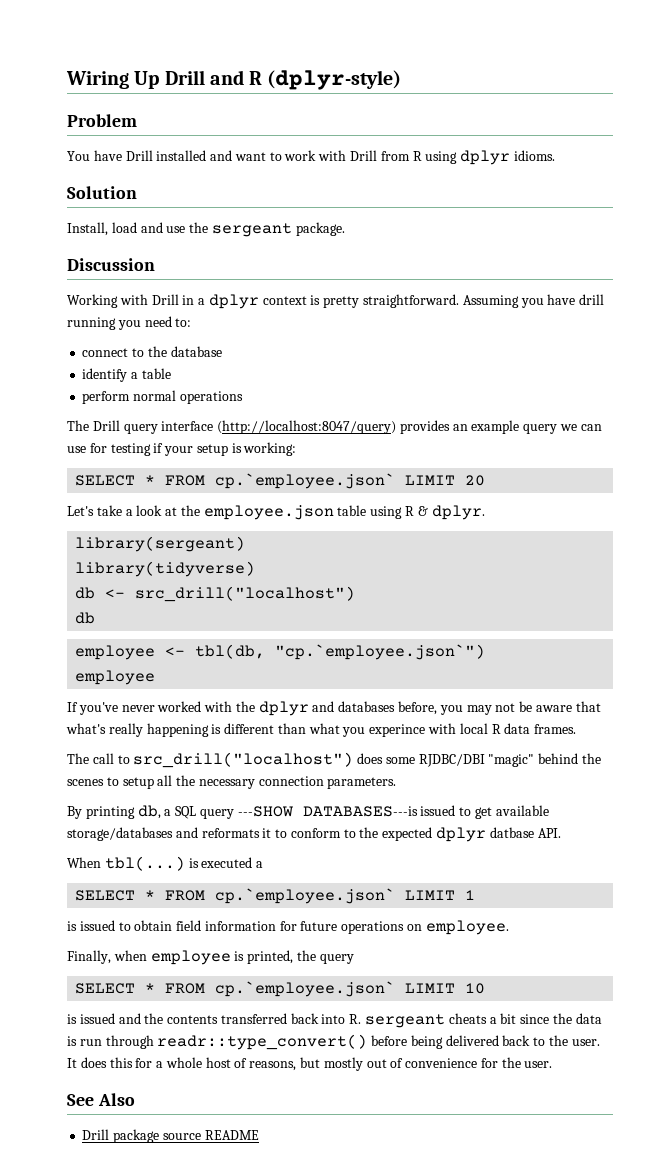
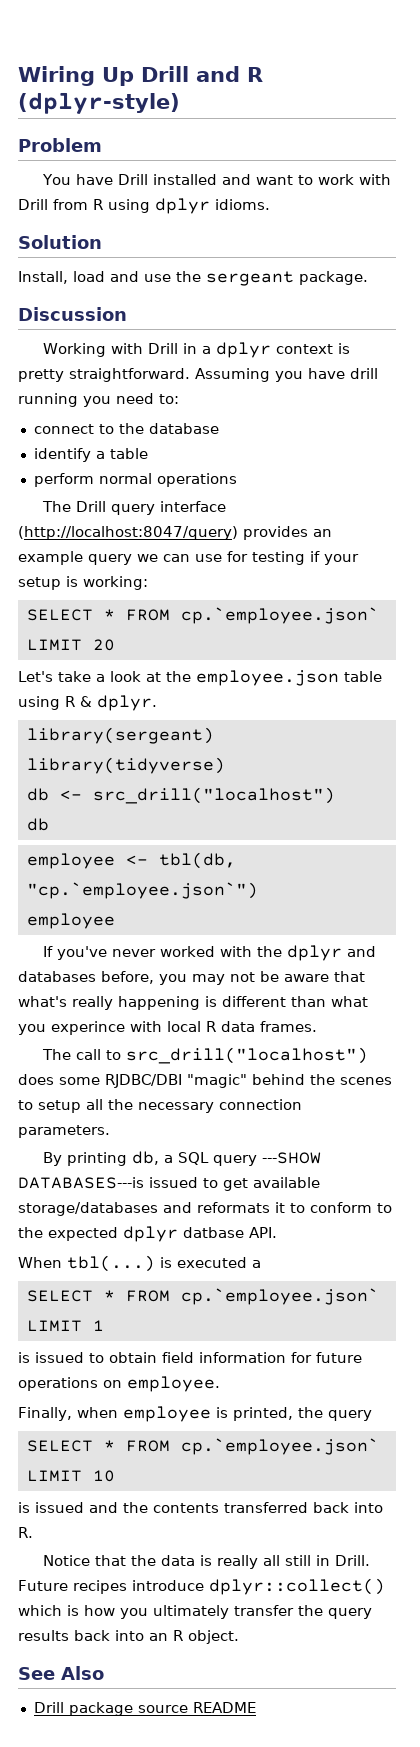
[365,1013,602,1028] [67,1034,600,1050] [67,1057,553,1071] sergeant cheats a bit since the data is run through readr::type_convert() before being delivered back to the user. It does this for a whole host of reasons, but mostly out of convenience for the user. -> [43,1555,371,1569] [18,1578,385,1595] [18,1605,372,1619] [18,1630,239,1644] // Notice that the data is really all still in Drill. Future recipes introduce dplyr::collect() which is how you ultimately transfer the query results back into an R object.

